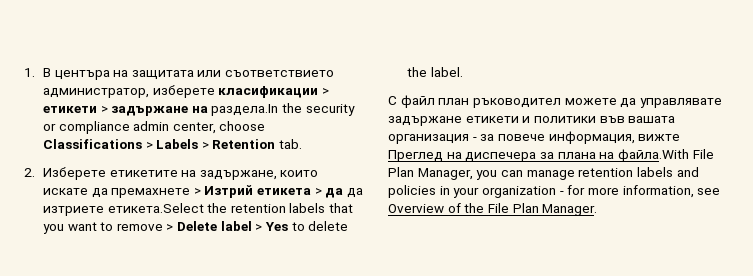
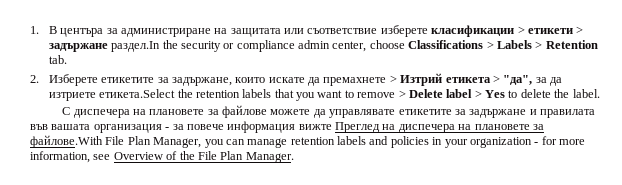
(110, 75) none -> [106,28,211,37] за администриране
[225,70,335,77] [42,88,149,98] съответствието администратор, -> [307,28,378,34] съответствие
[191,104,279,116] на раздела.In -> [111,41,161,52] раздел.In
[181,170,197,177] на -> [157,77,169,83] за
[325,188,344,198] да -> [503,75,547,85] "да", за
[400,95,722,108] [388,116,596,126] файл план ръководител можете да управлявате задържане етикети и политики -> [73,105,596,118] диспечера на плановете за файлове можете да управлявате етикетите за задържане и правилата
[548,131,635,144] информация, -> [227,121,296,133] информация
[539,149,689,162] за плана на файла.With -> [458,124,544,130] [30,135,103,148] на плановете за файлове.With

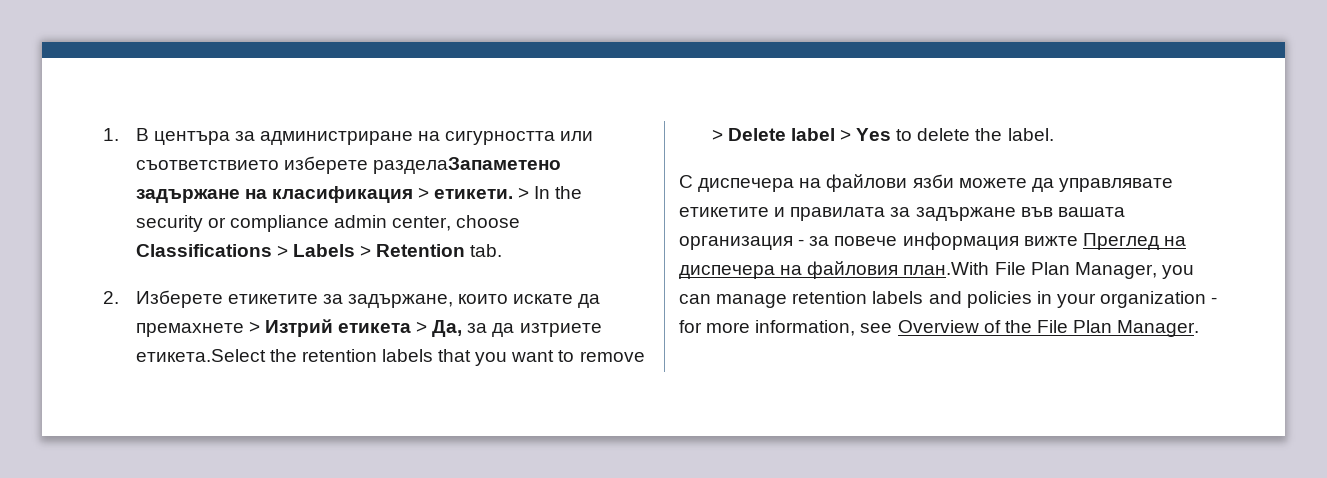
[230,25,584,37] [48,41,161,52] защитата или съответствие изберете класификации > етикети > задържане раздел.In -> [445,131,594,145] [135,156,561,174] [135,186,551,203] сигурността или съответствието изберете разделаЗапаметено задържане на класификация > етикети. > In
[503,75,533,85] "да", -> [432,320,463,337] Да,
[149,105,268,118] плановете за файлове -> [826,174,954,192] файлови язби
[454,109,596,118] за задържане и правилата -> [774,207,1016,221] и правилата за задържане
[474,124,544,130] [30,135,103,148] плановете за файлове.With -> [807,261,990,279] файловия план.With

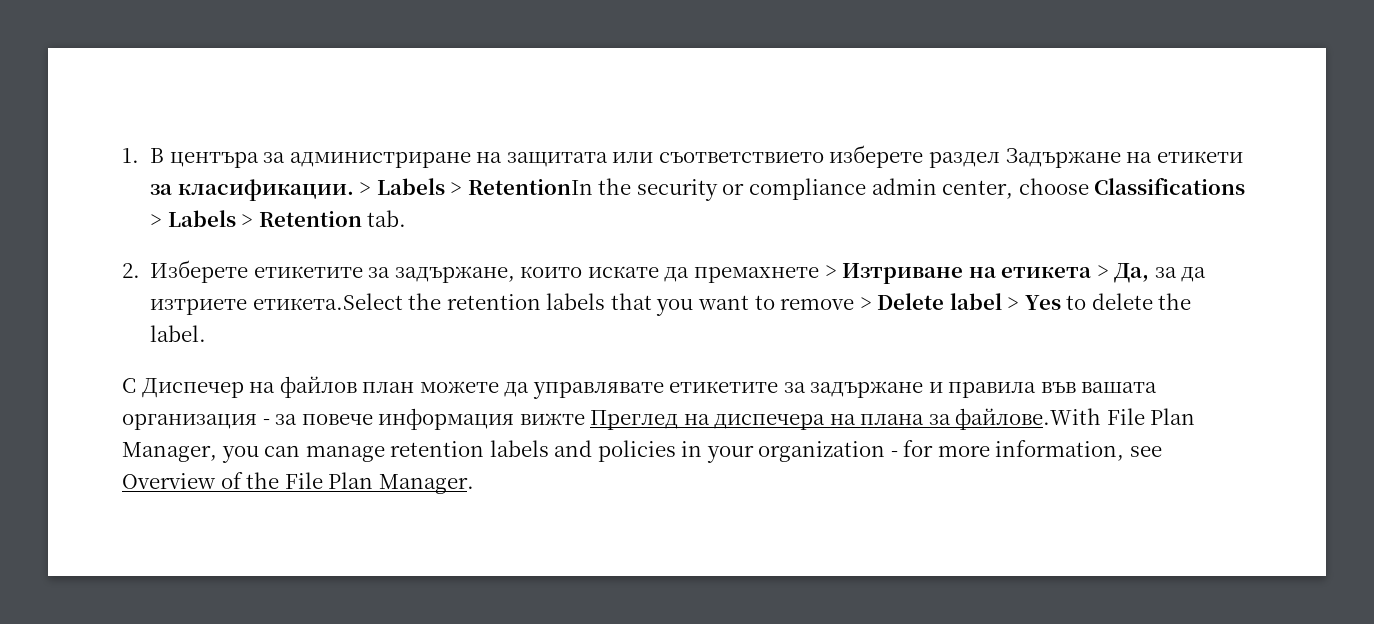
[445,131,556,145] сигурността -> [506,152,608,167] защитата
[372,157,561,174] [135,186,551,203] разделаЗапаметено задържане на класификация > етикети. > In -> [928,148,1243,168] [150,178,593,201] раздел Задържане на етикети за класификации. > Labels > RetentionIn
[264,319,333,337] Изтрий -> [842,263,996,284] Изтриване на
[698,174,1173,192] [679,207,1016,221] диспечера на файлови язби можете да управлявате етикетите и правилата за задържане -> [141,376,1037,399] Диспечер на файлов план можете да управлявате етикетите за задържане и правила
[807,261,990,279] файловия план.With -> [860,408,1102,430] плана за файлове.With

